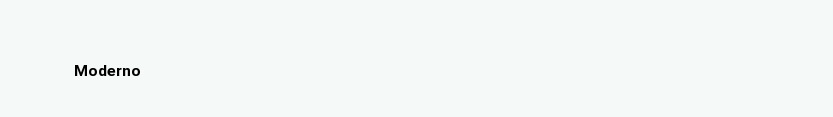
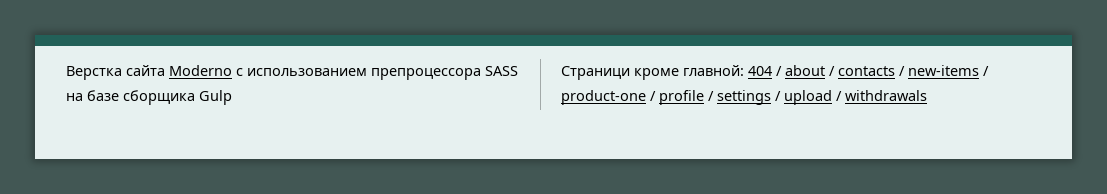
[74,65,141,76] Moderno -> [66,65,518,80] [66,90,232,105] [561,65,989,80] [561,90,927,105] Верстка сайта Moderno с использованием препроцессора SASS на базе сборщика Gulp // Страници кроме главной: 404 / about / contacts / new-items / product-one / profile / settings / upload / withdrawals

